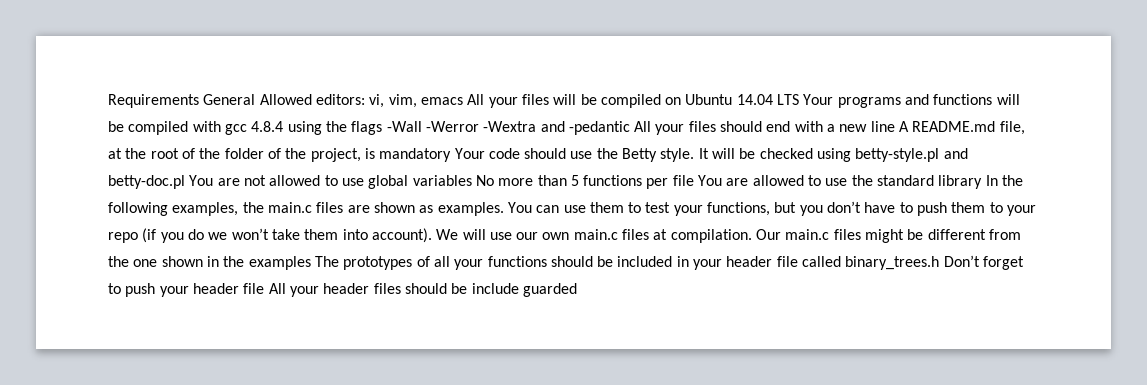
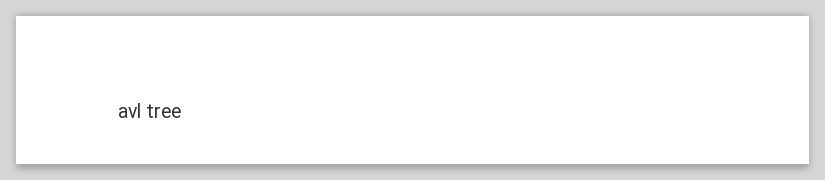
[108,94,1020,108] [108,121,1025,135] [108,148,968,162] [108,175,1024,189] [108,201,1037,216] [108,228,1022,243] [108,255,1025,270] [108,283,577,297] Requirements General Allowed editors: vi, vim, emacs All your files will be compiled on Ubuntu 14.04 LTS Your programs and functions will be compiled with gcc 4.8.4 using the flags -Wall -Werror -Wextra and -pedantic All your files should end with a new line A README.md file, at the root of the folder of the project, is mandatory Your code should use the Betty style. It will be checked using betty-style.pl and betty-doc.pl You are not allowed to use global variables No more than 5 functions per file You are allowed to use the standard library In the following examples, the main.c files are shown as examples. You can use them to test your functions, but you don’t have to push them to your repo (if you do we won’t take them into account). We will use our own main.c files at compilation. Our main.c files might be different from the one shown in the examples The prototypes of all your functions should be included in your header file called binary_trees.h Don’t forget to push your header file All your header files should be include guarded -> [118,103,182,118] avl tree

